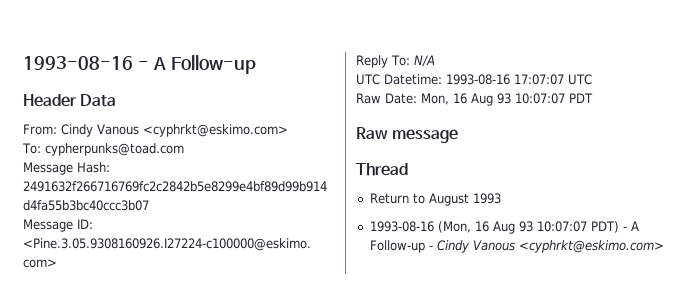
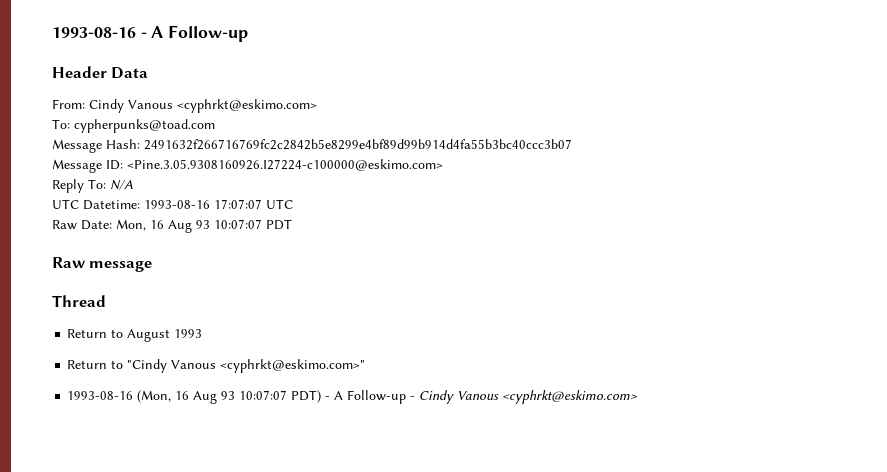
(501, 198) none -> [67,359,366,373] // Return to "Cindy Vanous <cyphrkt@eskimo.com>"

